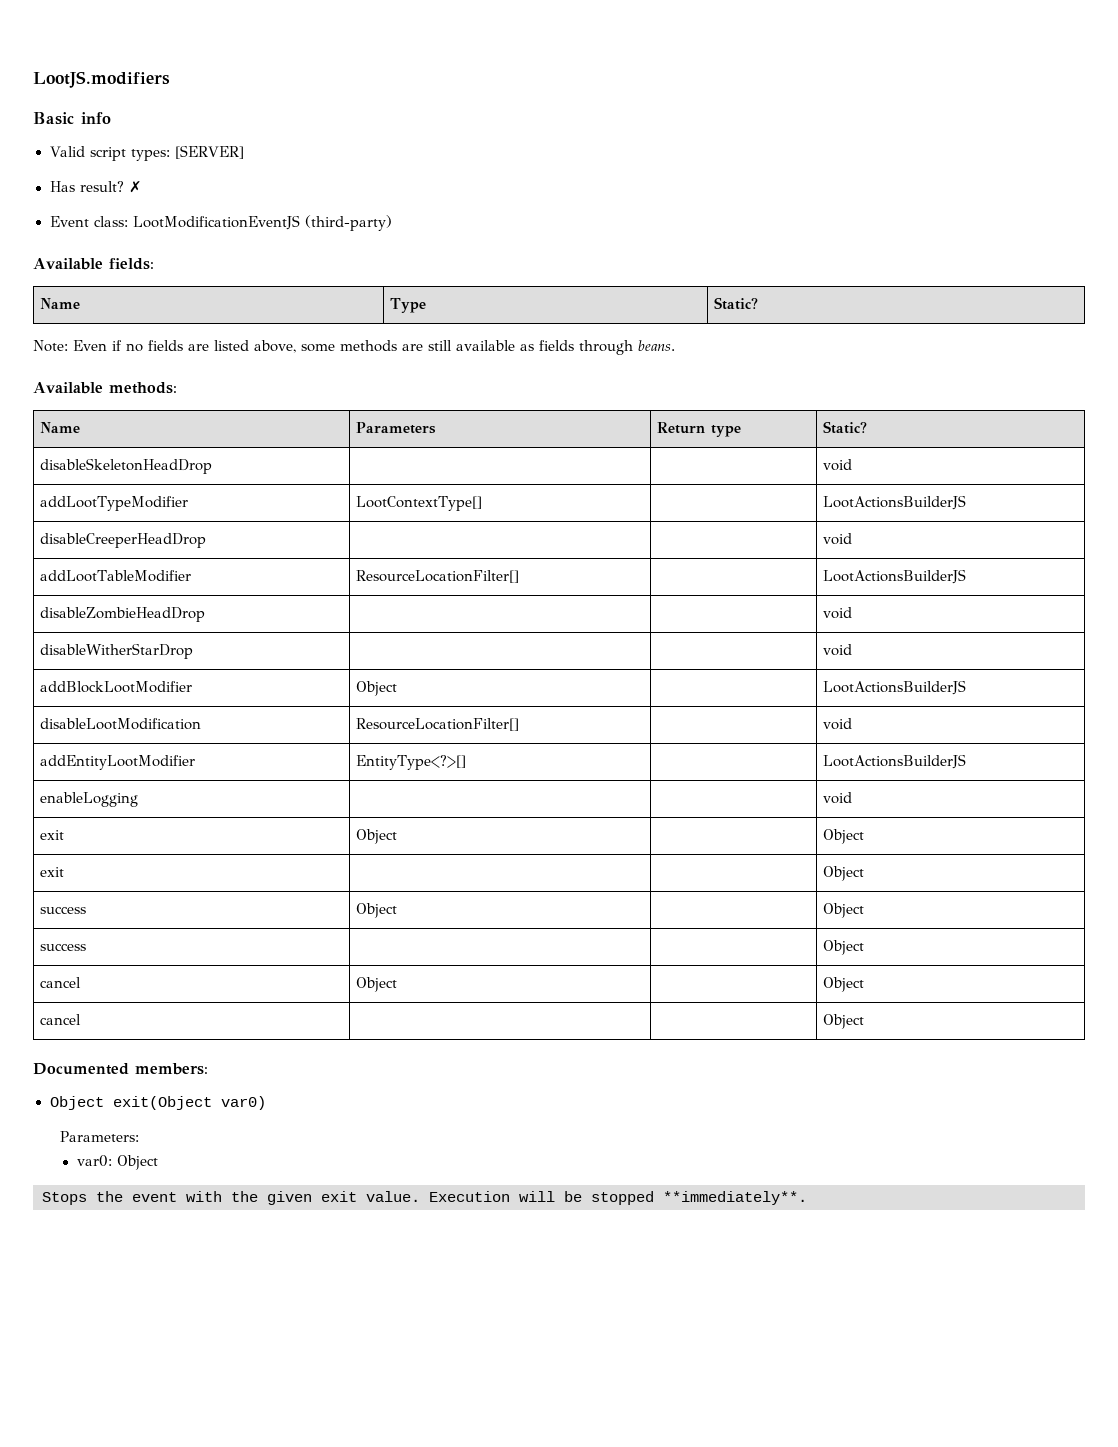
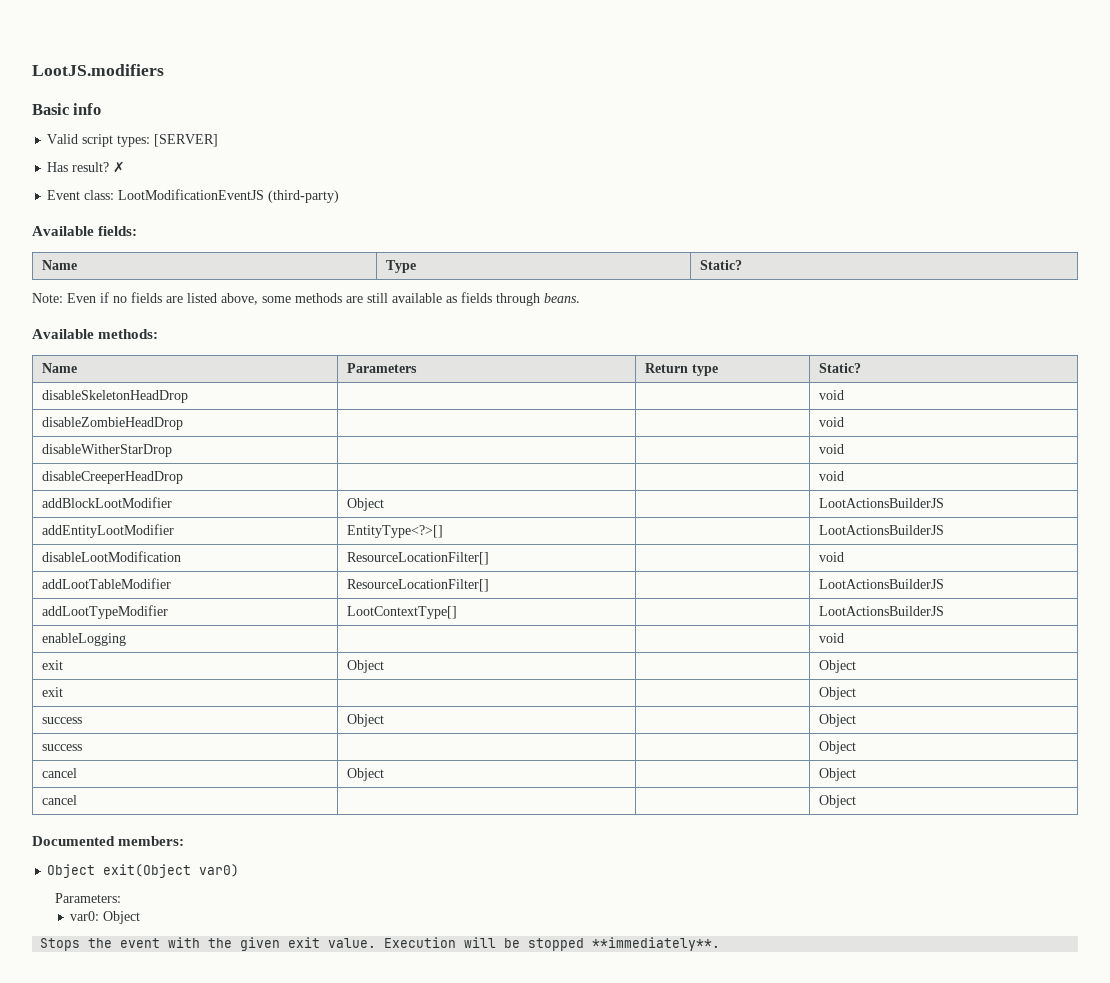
[39,496,188,511] [355,496,482,511] [822,495,966,510] [39,533,206,548] [822,533,852,545] [39,570,191,582] [355,570,519,583] [822,569,966,584] // addLootTypeModifier | LootContextType[] | | LootActionsBuilderJS // disableCreeperHeadDrop | | | void // addLootTableModifier | ResourceLocationFilter[] | | LootActionsBuilderJS -> (845, 395) none
(852, 650) none -> [42,471,184,484] [819,471,845,481] // disableCreeperHeadDrop | | | void
(966, 687) none -> [42,524,175,538] [347,525,444,538] [819,525,945,535] // addEntityLootModifier | EntityType<?>[] | | LootActionsBuilderJS
[39,755,195,770] [355,755,466,770] addEntityLootModifier | EntityType<?>[] -> [42,578,172,589] [347,579,490,592] [819,579,945,589] [42,605,169,619] [347,606,458,619] addLootTableModifier | ResourceLocationFilter[] | | LootActionsBuilderJS // addLootTypeModifier | LootContextType[]

